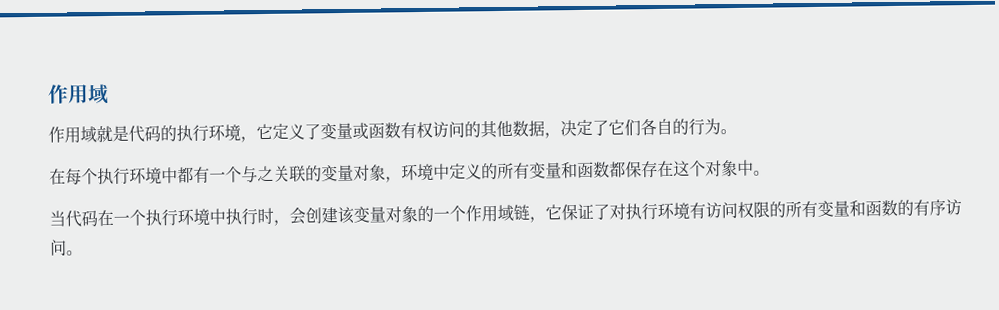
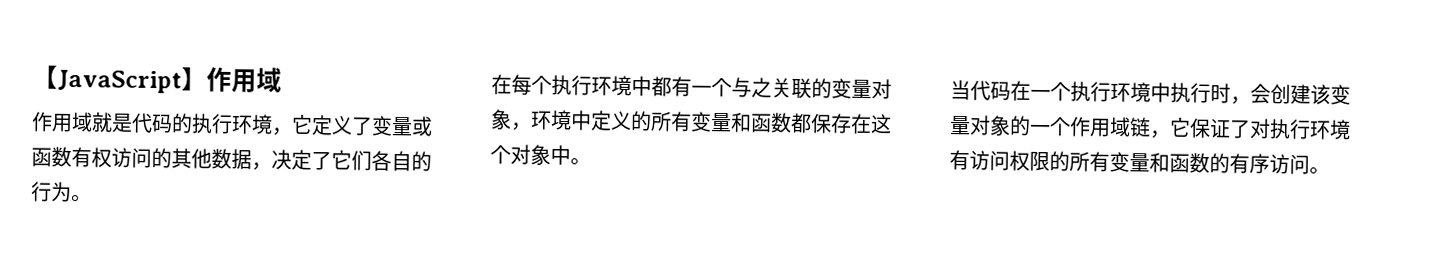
(48, 94) none -> [32,64,207,94] 【JavaScript】

